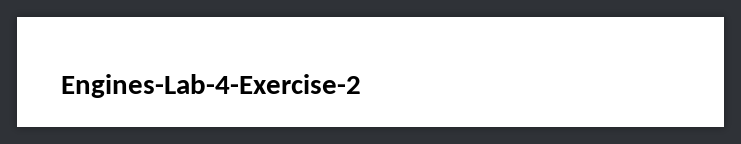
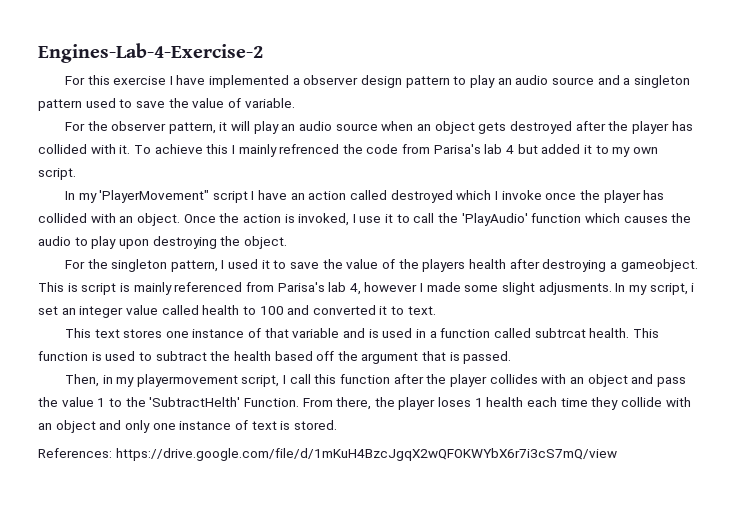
(361, 86) none -> [64,75,690,88] [38,98,295,111] [64,121,693,134] [38,144,658,157] [38,168,76,180] [64,190,665,203] [38,213,692,226] [38,236,287,249] [64,259,698,272] [38,282,695,295] [38,305,436,318] [64,328,659,338] [38,351,512,364] [64,374,686,387] [38,397,691,410] [38,420,337,433] [38,448,617,461] // For this exercise I have implemented a observer design pattern to play an audio source and a singleton pattern used to save the value of variable. // For the observer pattern, it will play an audio source when an object gets destroyed after the player has collided with it. To achieve this I mainly refrenced the code from Parisa's lab 4 but added it to my own script. // In my 'PlayerMovement" script I have an action called destroyed which I invoke once the player has collided with an object. Once the action is invoked, I use it to call the 'PlayAudio' function which causes the audio to play upon destroying the object. // For the singleton pattern, I used it to save the value of the players health after destroying a gameobject. This is script is mainly referenced from Parisa's lab 4, however I made some slight adjusments. In my script, i set an integer value called health to 100 and converted it to text. // This text stores one instance of that variable and is used in a function called subtrcat health. This function is used to subtract the health based off the argument that is passed. // Then, in my playermovement script, I call this function after the player collides with an object and pass the value 1 to the 'SubtractHelth' Function. From there, the player loses 1 health each time they collide with an object and only one instance of text is stored. // References: https://drive.google.com/file/d/1mKuH4BzcJgqX2wQFOKWYbX6r7i3cS7mQ/view

